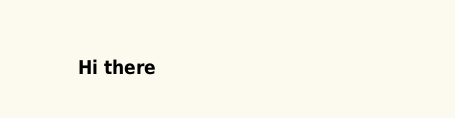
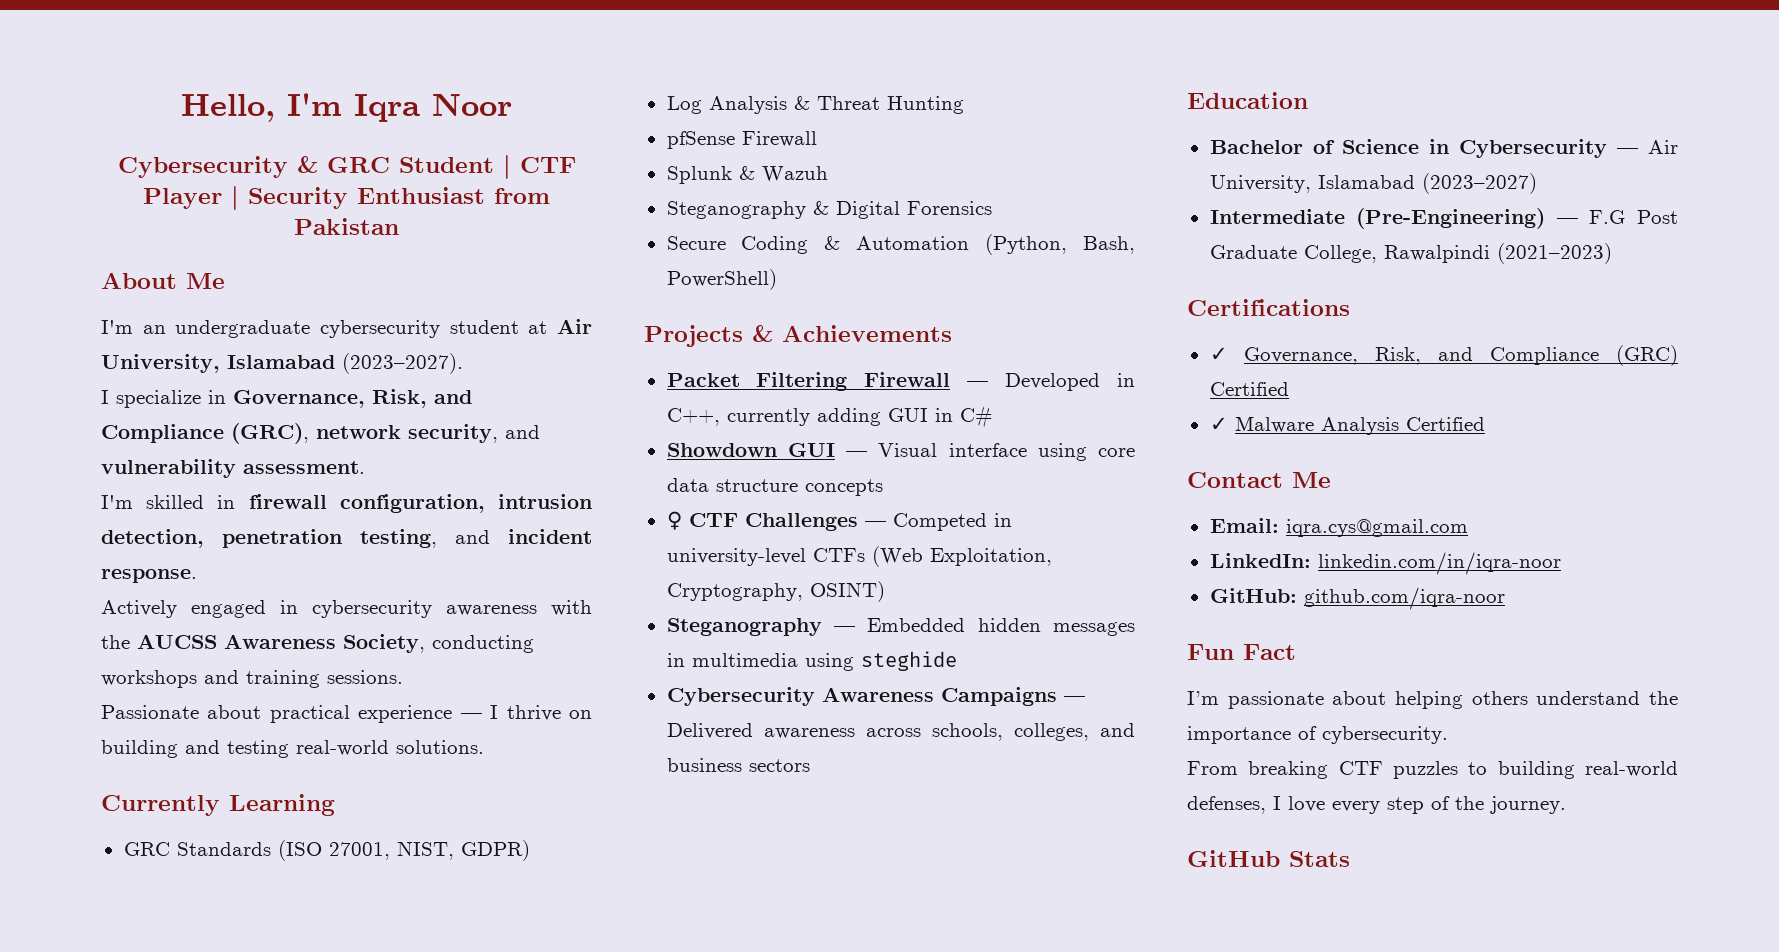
[78,59,156,75] Hi there -> [181,93,512,122] [117,155,576,179] [143,186,550,210] [294,218,399,235] [101,272,225,289] [101,319,592,338] [101,353,463,374] [101,389,472,408] [101,423,540,444] [101,459,365,478] [101,494,592,513] [101,529,592,548] [101,569,197,583] [101,600,592,618] [101,634,534,653] [101,670,403,688] [101,705,592,723] [101,740,484,758] [101,794,335,816] [123,840,530,861] [666,96,964,114] [666,131,817,149] [666,166,828,184] [666,201,992,219] [666,234,1135,255] [666,269,777,290] [644,325,952,347] [666,372,1135,391] [666,405,993,428] [666,443,1135,461] [666,478,883,496] [666,511,1012,531] [666,546,1052,567] [666,581,885,602] [666,618,1135,636] [666,651,957,671] [666,687,1085,706] [666,723,1135,741] [666,758,810,772] [1187,92,1308,109] [1209,139,1678,158] [1209,173,1537,194] [1209,208,1678,229] [1209,243,1612,264] [1187,299,1350,316] [1209,345,1678,366] [1209,382,1289,396] [1209,416,1485,435] [1187,472,1331,488] [1209,518,1468,537] [1209,552,1561,575] [1209,587,1505,610] [1187,644,1296,660] [1187,691,1678,709] [1187,726,1448,744] [1187,761,1678,779] [1187,796,1566,814] [1187,850,1350,867] Hello, I'm Iqra Noor // Cybersecurity & GRC Student | CTF Player | Security Enthusiast from Pakistan // About Me // I'm an undergraduate cybersecurity student at Air University, Islamabad (2023–2027). // I specialize in Governance, Risk, and Compliance (GRC), network security, and vulnerability assessment. // I'm skilled in firewall configuration, intrusion detection, penetration testing, and incident response. // Actively engaged in cybersecurity awareness with the AUCSS Awareness Society, conducting workshops and training sessions. // Passionate about practical experience — I thrive on building and testing real-world solutions. // Currently Learning // GRC Standards (ISO 27001, NIST, GDPR) // Log Analysis & Threat Hunting // pfSense Firewall // Splunk & Wazuh // Steganography & Digital Forensics // Secure Coding & Automation (Python, Bash, PowerShell) // Projects & Achievements // Packet Filtering Firewall — Developed in C++, currently adding GUI in C# // Showdown GUI — Visual interface using core data structure concepts // ♀ CTF Challenges — Competed in university-level CTFs (Web Exploitation, Cryptography, OSINT) // Steganography — Embedded hidden messages in multimedia using steghide // Cybersecurity Awareness Campaigns — Delivered awareness across schools, colleges, and business sectors // Education // Bachelor of Science in Cybersecurity — Air University, Islamabad (2023–2027) // Intermediate (Pre-Engineering) — F.G Post Graduate College, Rawalpindi (2021–2023) // Certifications // ✓ Governance, Risk, and Compliance (GRC) Certified // ✓ Malware Analysis Certified // Contact Me // Email: iqra.cys@gmail.com // LinkedIn: linkedin.com/in/iqra-noor // GitHub: github.com/iqra-noor // Fun Fact // I’m passionate about helping others understand the importance of cybersecurity. // From breaking CTF puzzles to building real-world defenses, I love every step of the journey. // GitHub Stats

